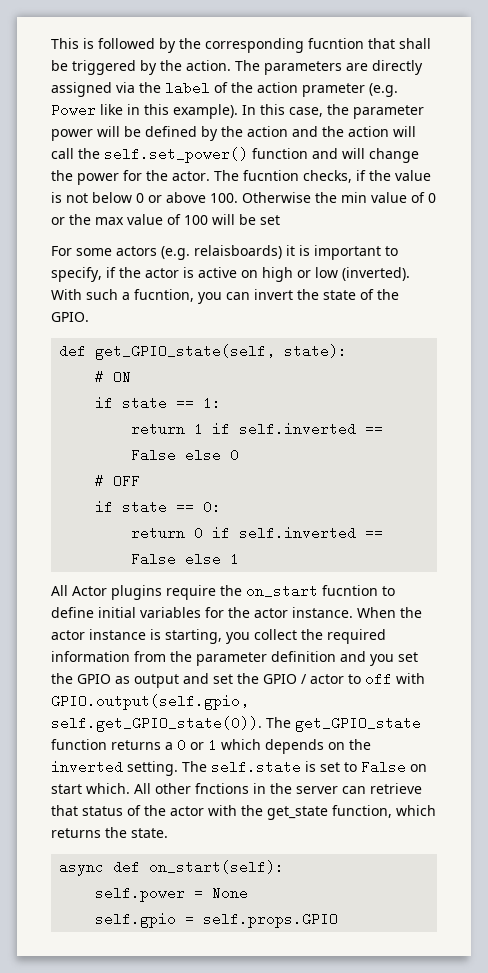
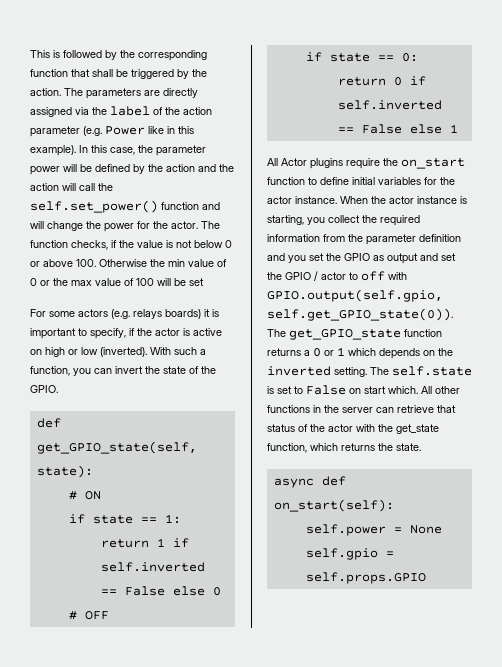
[308,38,364,49] fucntion -> [30,69,68,77] function
[302,83,365,97] prameter -> [30,126,80,137] parameter
[243,170,299,181] fucntion -> [30,240,68,248] function
[194,245,282,259] relaisboards) -> [133,309,201,319] relays boards)
[134,289,194,302] fucntion, -> [30,366,70,376] function,
[322,585,378,596] fucntion -> [267,177,305,185] function
[195,783,249,794] fnctions -> [267,405,310,413] functions

